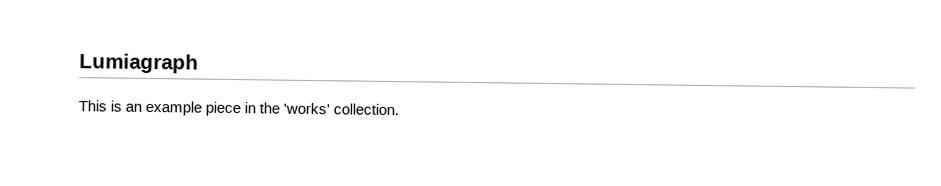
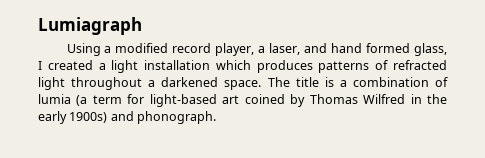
[78,100,400,117] This is an example piece in the 'works' collection. -> [66,43,448,56] [38,60,447,73] [38,77,449,90] [38,94,447,107] [38,111,217,124] Using a modified record player, a laser, and hand formed glass, I created a light installation which produces patterns of refracted light throughout a darkened space. The title is a combination of lumia (a term for light-based art coined by Thomas Wilfred in the early 1900s) and phonograph.

